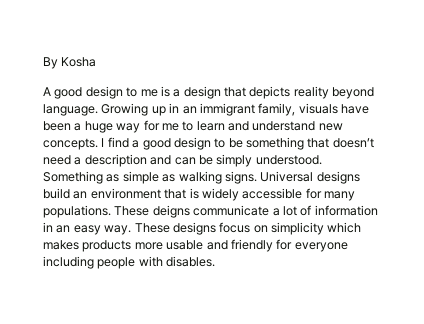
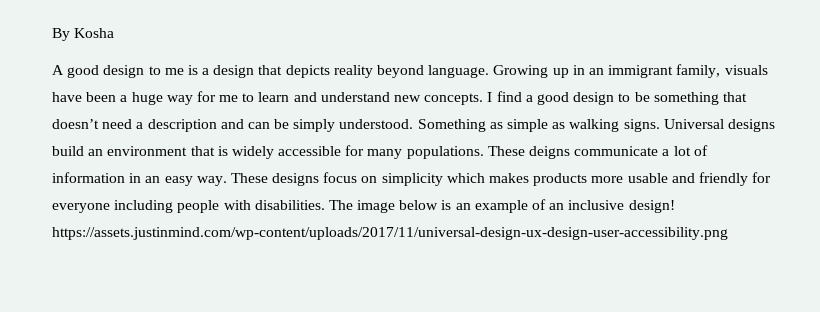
[166,256,216,267] disables. -> [254,199,675,213] [52,227,728,240] disabilities. The image below is an example of an inclusive design! https://assets.justinmind.com/wp-content/uploads/2017/11/universal-design-ux-design-user-accessibility.png

